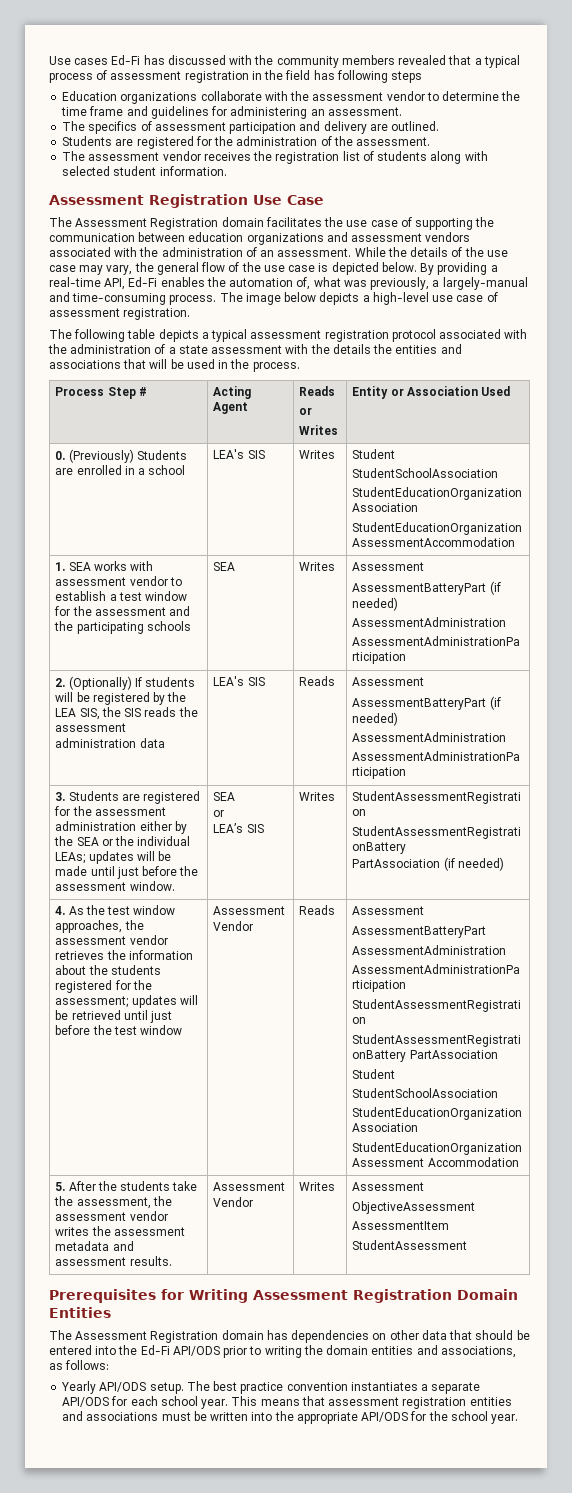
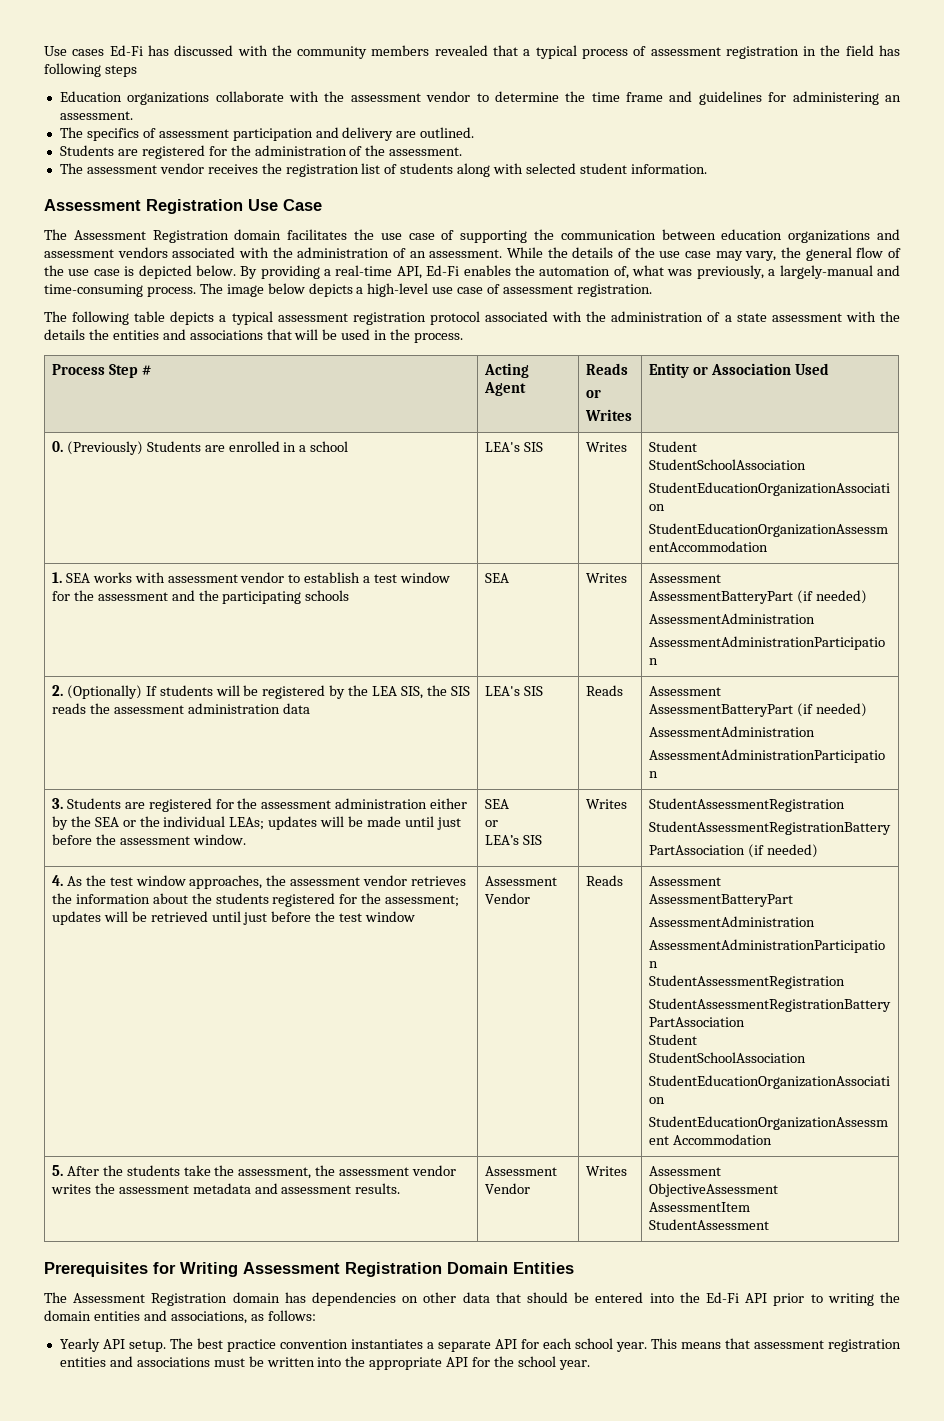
[172,1346,220,1356] API/ODS -> [745,1293,768,1303] API
[99,1382,147,1392] API/ODS -> [102,1339,125,1349] API
[62,1397,110,1407] API/ODS -> [494,1339,517,1349] API
[361,1412,409,1422] API/ODS -> [446,1357,469,1367] API

